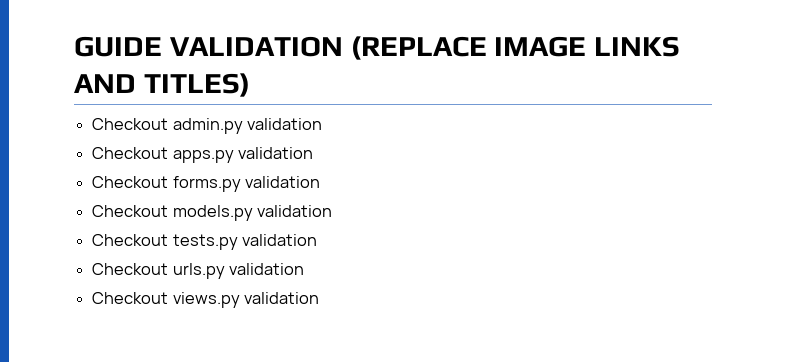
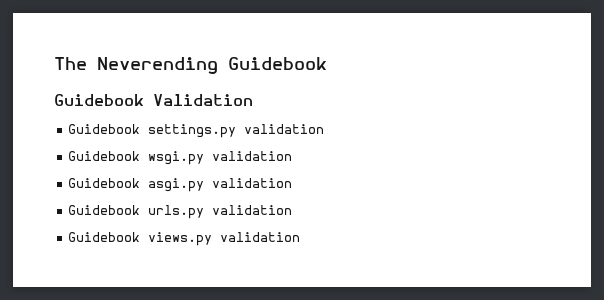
[74,36,681,60] [74,73,250,97] [92,118,323,134] [92,147,314,163] [92,176,321,192] [92,205,333,221] [92,234,318,250] [92,263,169,275] GUIDE VALIDATION (REPLACE IMAGE LINKS AND TITLES) // Checkout admin.py validation // Checkout apps.py validation // Checkout forms.py validation // Checkout models.py validation // Checkout tests.py validation // Checkout -> [54,57,327,74] [54,94,253,106] [68,124,325,138] [68,151,293,165] [68,178,293,192] [68,205,141,215] The Neverending Guidebook // Guidebook Validation // Guidebook settings.py validation // Guidebook wsgi.py validation // Guidebook asgi.py validation // Guidebook
[92,292,169,304] Checkout -> [68,232,141,242] Guidebook

